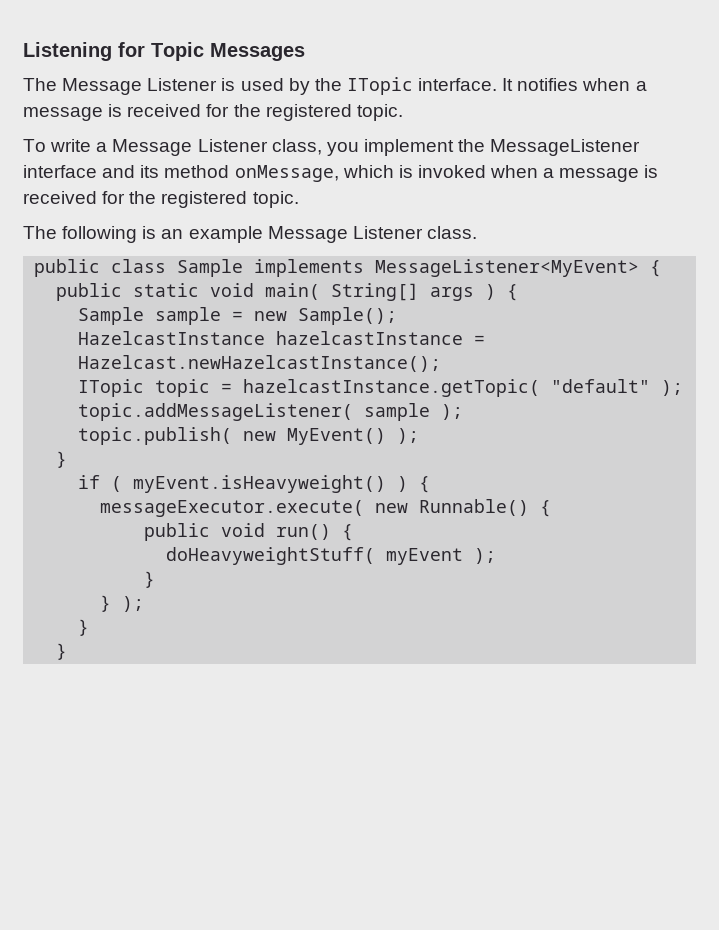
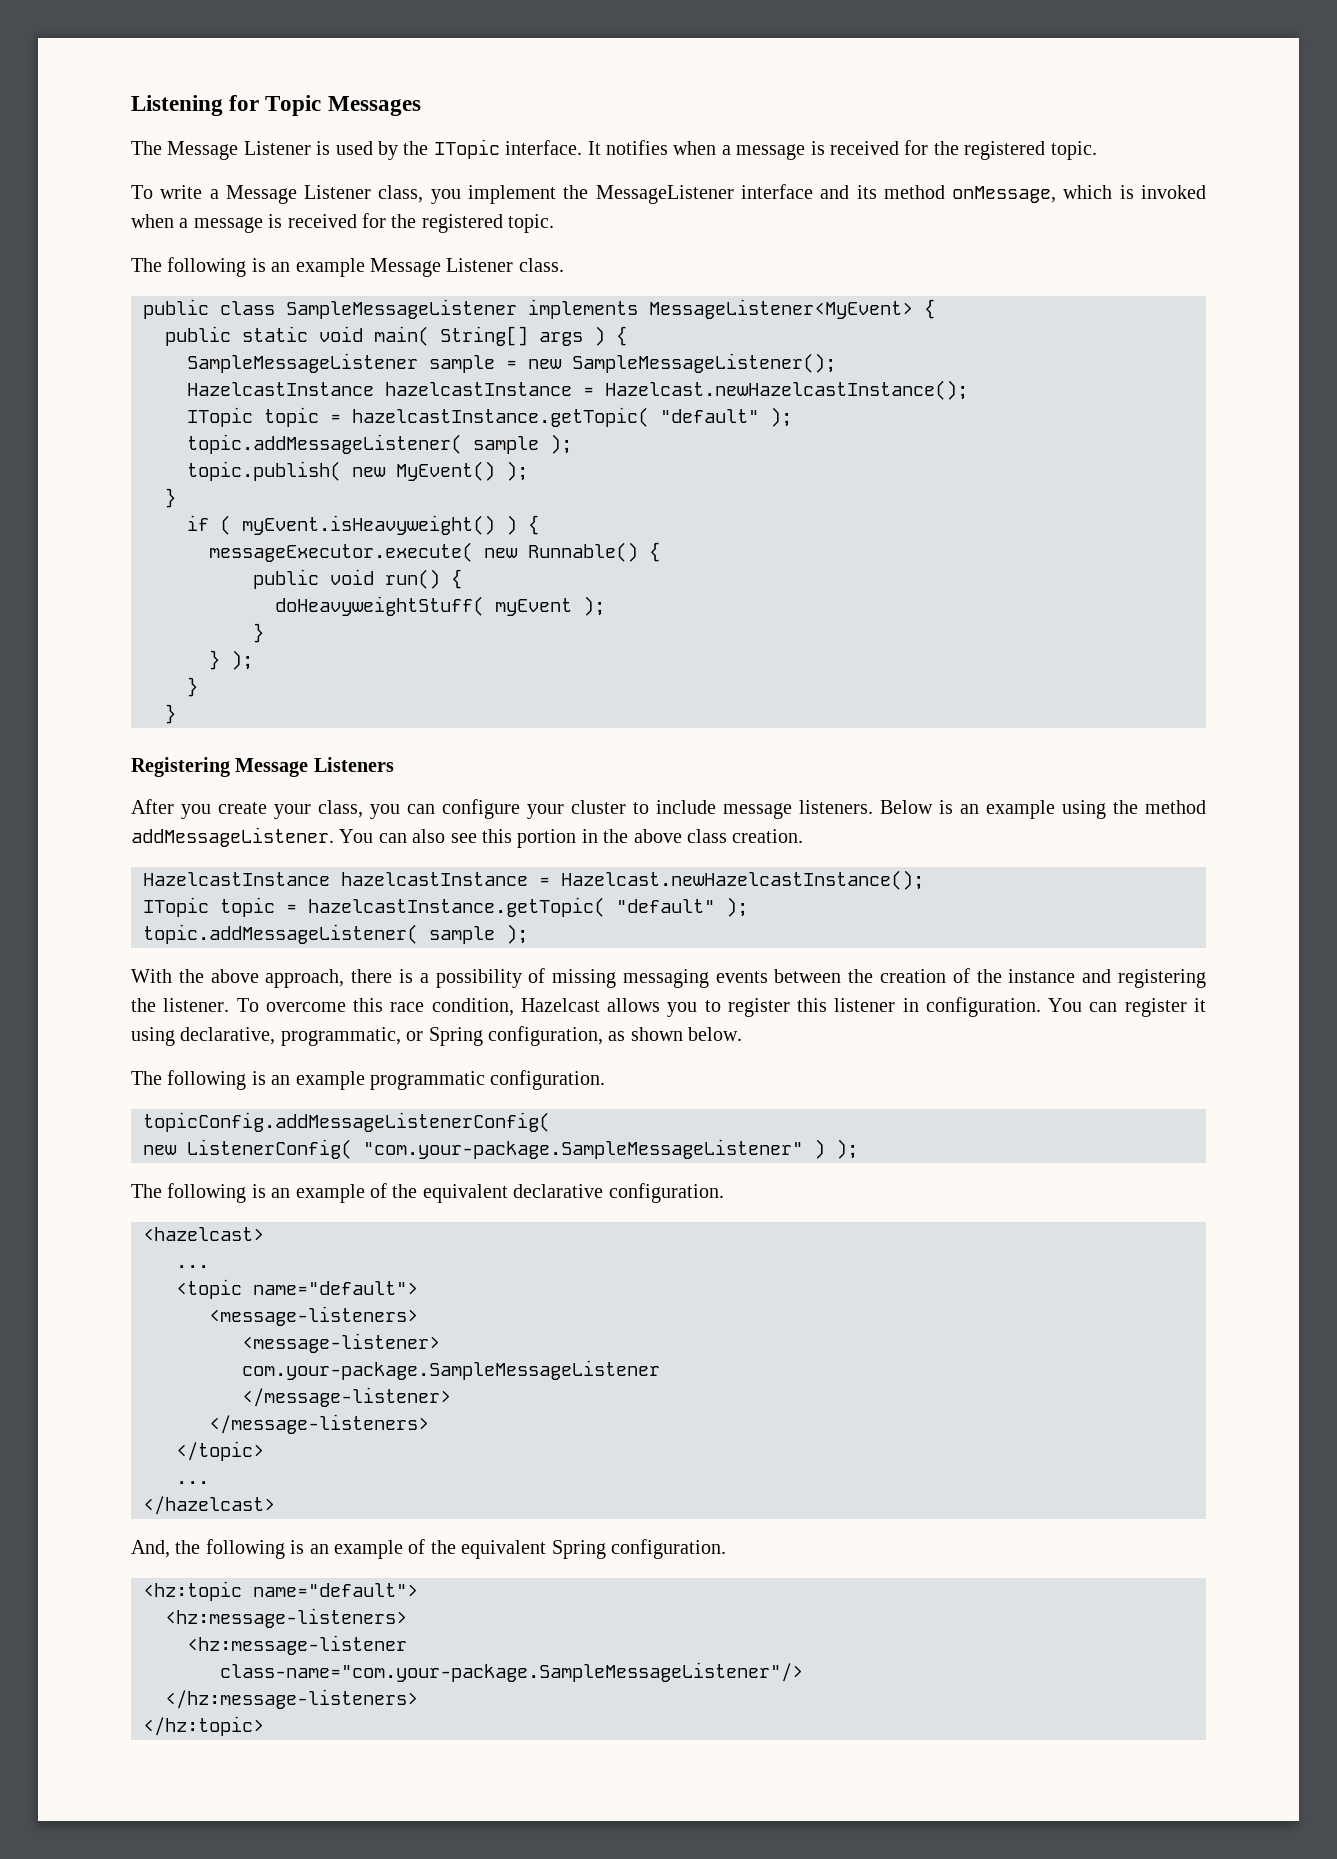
[177,259,244,277] Sample -> [286,299,517,319] SampleMessageListener
[78,307,145,325] Sample -> [187,353,418,373] SampleMessageListener
[298,307,398,325] Sample(); -> [572,353,836,373] SampleMessageListener();
(68, 651) none -> [131,757,394,777] [131,799,1206,819] [131,827,804,848] [143,870,924,890] [143,897,748,917] [143,924,528,944] [131,968,1206,988] [131,997,1207,1017] [131,1026,743,1046] [131,1070,606,1090] [143,1112,550,1132] [143,1139,858,1159] [131,1183,724,1203] [143,1227,264,1241] [176,1265,209,1268] [176,1279,418,1299] [209,1306,418,1326] [242,1333,440,1353] [242,1360,660,1380] [242,1387,451,1407] [209,1414,429,1434] [176,1441,264,1461] [176,1481,209,1484] [143,1496,275,1515] [131,1539,726,1559] [143,1581,418,1601] [165,1608,407,1628] [187,1635,407,1655] [220,1662,803,1682] [165,1689,418,1709] [143,1716,264,1736] // Registering Message Listeners // After you create your class, you can configure your cluster to include message listeners. Below is an example using the method addMessageListener. You can also see this portion in the above class creation. // HazelcastInstance hazelcastInstance = Hazelcast.newHazelcastInstance(); // ITopic topic = hazelcastInstance.getTopic( "default" ); // topic.addMessageListener( sample ); // With the above approach, there is a possibility of missing messaging events between the creation of the instance and registering the listener. To overcome this race condition, Hazelcast allows you to register this listener in configuration. You can register it using declarative, programmatic, or Spring configuration, as shown below. // The following is an example programmatic configuration. // topicConfig.addMessageListenerConfig( // new ListenerConfig( "com.your-package.SampleMessageListener" ) ); // The following is an example of the equivalent declarative configuration. // <hazelcast> // ... // <topic name="default"> // <message-listeners> // <message-listener> // com.your-package.SampleMessageListener // </message-listener> // </message-listeners> // </topic> // ... // </hazelcast> // And, the following is an example of the equivalent Spring configuration. // <hz:topic name="default"> // <hz:message-listeners> // <hz:message-listener // class-name="com.your-package.SampleMessageListener"/> // </hz:message-listeners> // </hz:topic>

